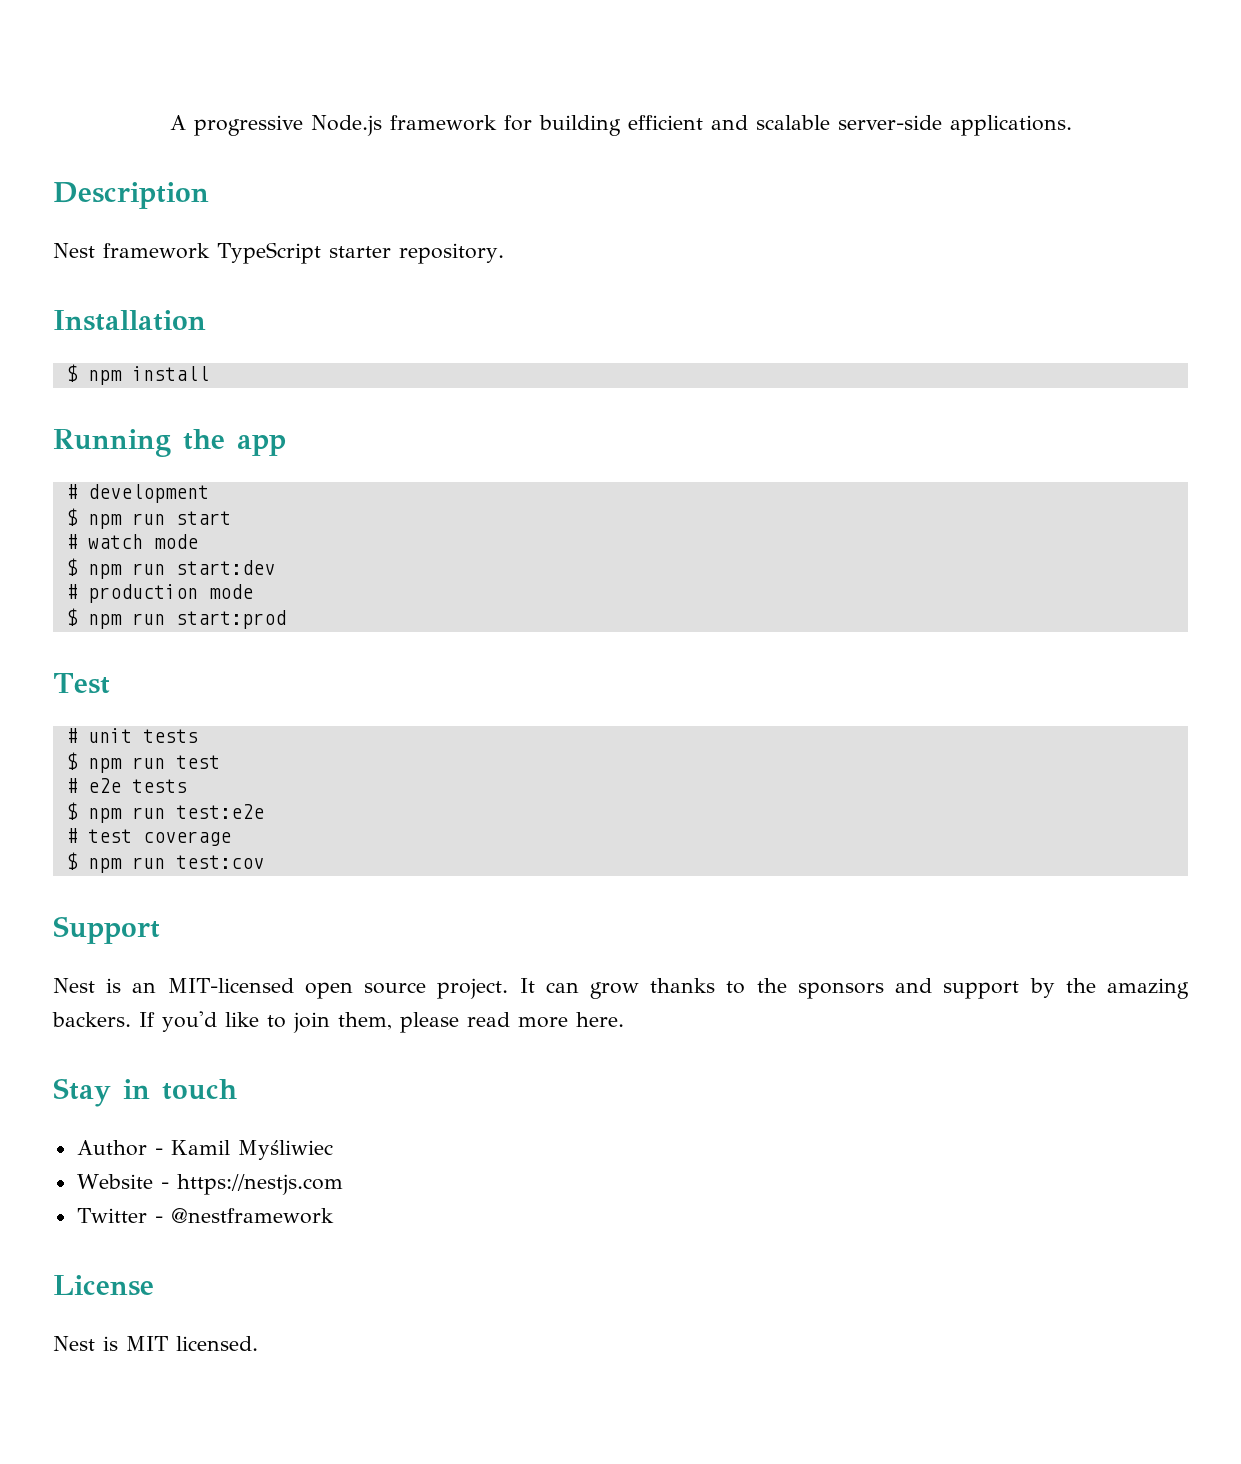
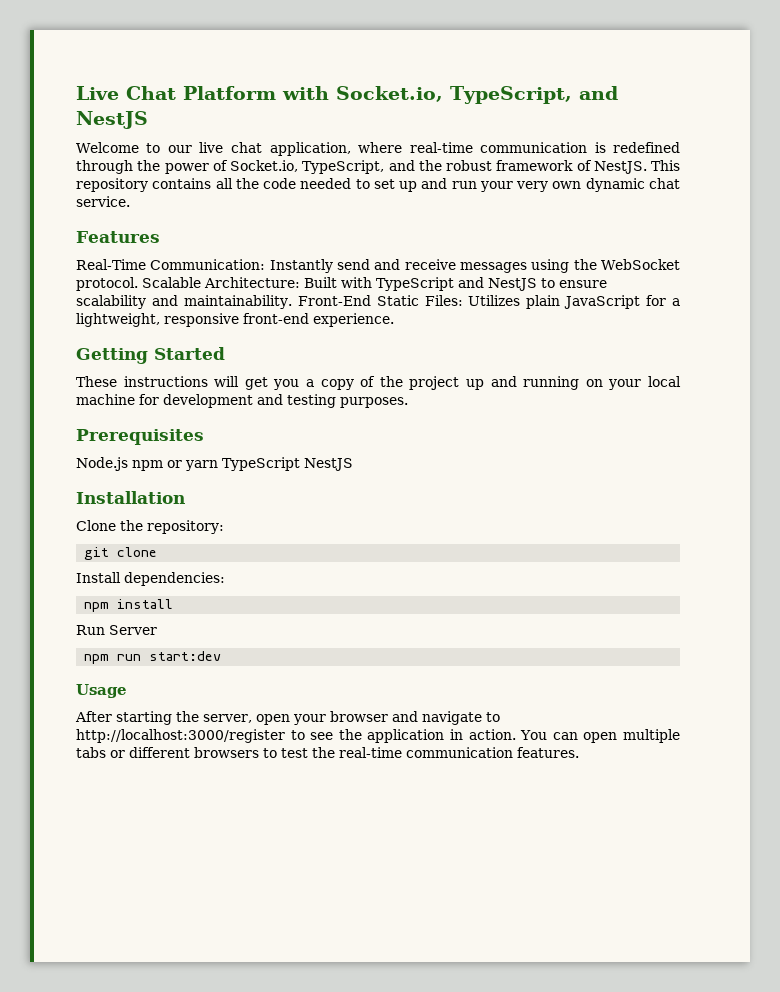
[169,115,1072,136] [53,182,209,209] [53,242,504,264] [53,310,206,331] [65,364,209,385] [53,429,286,457] [65,484,209,503] [65,508,231,529] [65,534,198,549] [65,558,275,579] [65,584,253,603] [65,608,286,629] [53,673,110,694] [65,728,198,743] [65,752,220,773] [65,778,187,793] [65,802,264,823] [65,828,231,846] [65,852,264,873] [53,916,160,944] [53,978,1189,999] [52,1011,624,1033] [53,1078,237,1107] [76,1140,333,1160] [76,1174,343,1195] [76,1208,334,1224] [53,1275,154,1296] [53,1336,258,1351] A progressive Node.js framework for building efficient and scalable server-side applications. // Description // Nest framework TypeScript starter repository. // Installation // $ npm install // Running the app // # development // $ npm run start // # watch mode // $ npm run start:dev // # production mode // $ npm run start:prod // Test // # unit tests // $ npm run test // # e2e tests // $ npm run test:e2e // # test coverage // $ npm run test:cov // Support // Nest is an MIT-licensed open source project. It can grow thanks to the sponsors and support by the amazing backers. If you'd like to join them, please read more here. // Stay in touch // Author - Kamil Myśliwiec // Website - https://nestjs.com // Twitter - @nestframework // License // Nest is MIT licensed. -> [76,86,618,104] [76,111,148,129] [76,142,680,156] [76,160,680,174] [76,178,680,192] [76,196,130,207] [76,231,160,243] [76,259,681,273] [76,277,607,291] [76,295,680,309] [76,313,394,327] [76,347,225,364] [76,376,682,390] [76,394,408,408] [76,429,204,445] [76,457,353,471] [76,491,185,504] [76,520,224,534] [84,547,158,560] [76,572,225,586] [84,599,174,612] [76,625,157,635] [84,651,222,664] [76,684,127,698] [75,711,500,725] [76,729,680,743] [76,747,579,758] Live Chat Platform with Socket.io, TypeScript, and NestJS // Welcome to our live chat application, where real-time communication is redefined through the power of Socket.io, TypeScript, and the robust framework of NestJS. This repository contains all the code needed to set up and run your very own dynamic chat service. // Features // Real-Time Communication: Instantly send and receive messages using the WebSocket protocol. Scalable Architecture: Built with TypeScript and NestJS to ensure scalability and maintainability. Front-End Static Files: Utilizes plain JavaScript for a lightweight, responsive front-end experience. // Getting Started // These instructions will get you a copy of the project up and running on your local machine for development and testing purposes. // Prerequisites // Node.js npm or yarn TypeScript NestJS // Installation // Clone the repository: // git clone // Install dependencies: // npm install // Run Server // npm run start:dev // Usage // After starting the server, open your browser and navigate to http://localhost:3000/register to see the application in action. You can open multiple tabs or different browsers to test the real-time communication features.

